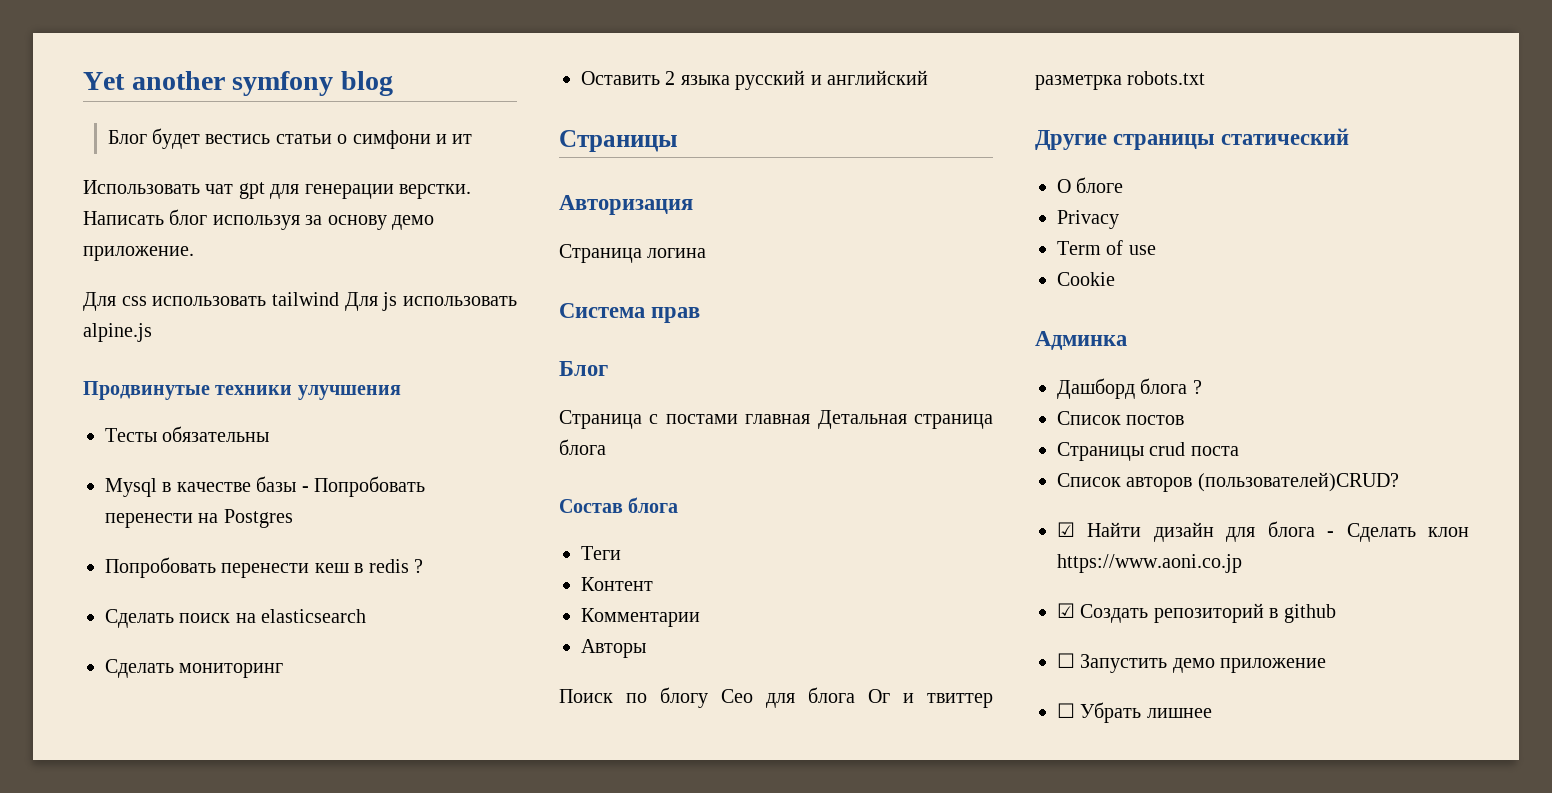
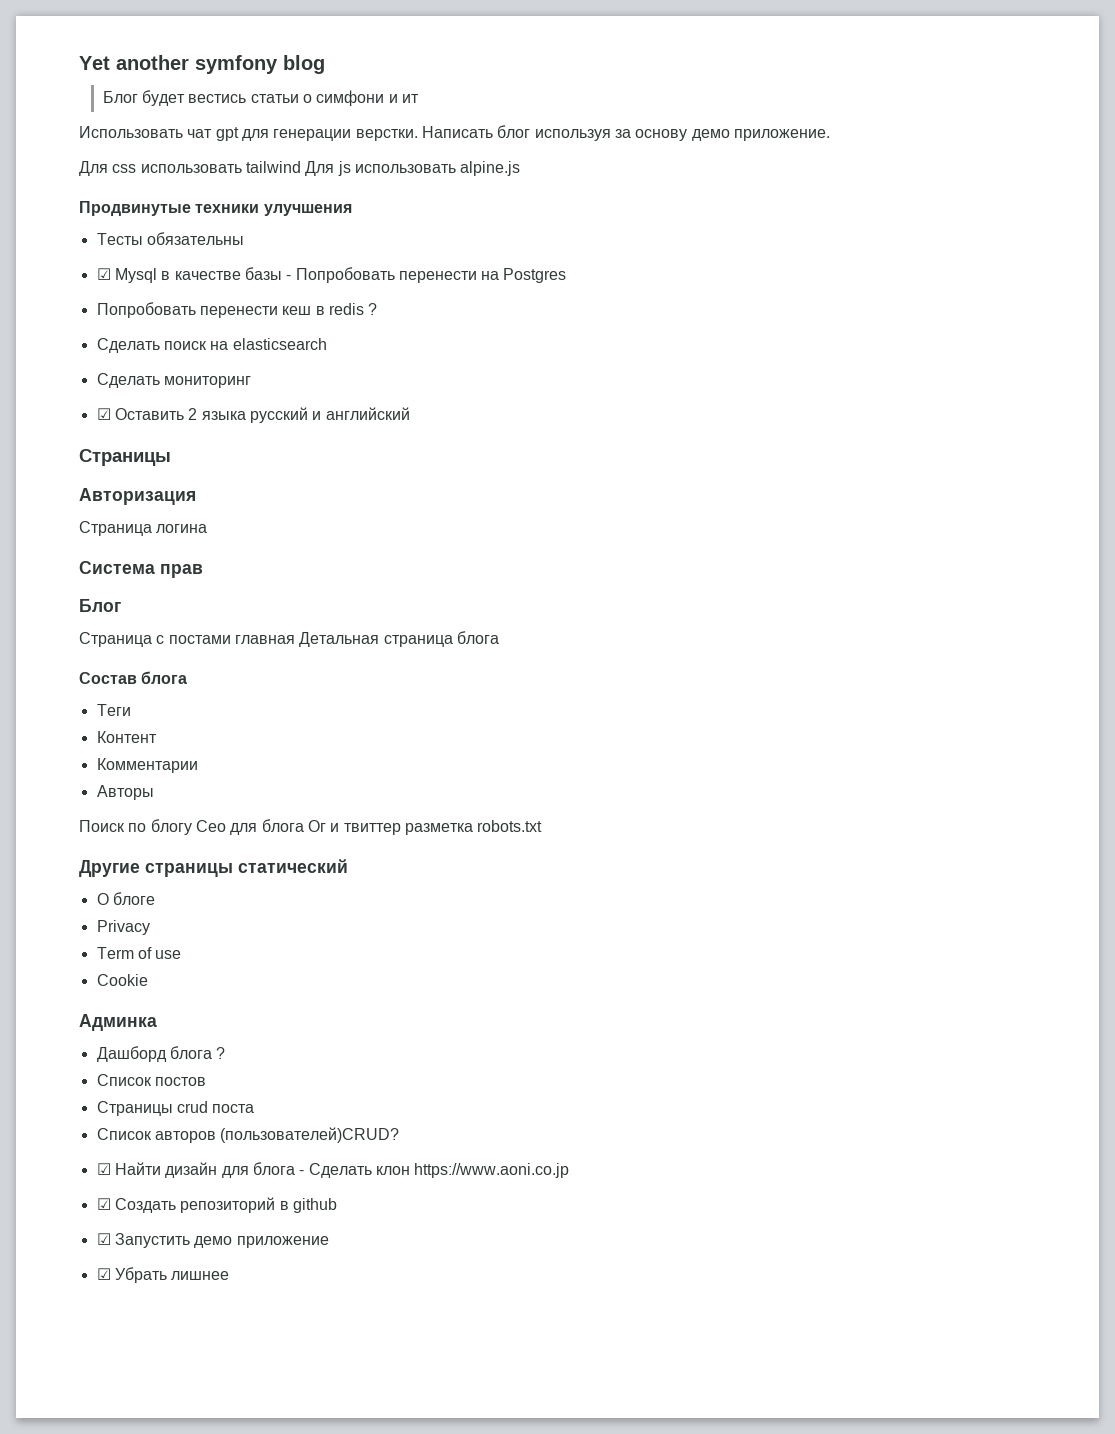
(270, 434) none -> [96,268,111,280] ☑
(284, 670) none -> [96,408,111,420] ☑
[1035,75,1122,90] разметрка -> [404,823,473,835] разметка
[1057,653,1075,668] ☐ -> [96,1233,111,1245] ☑
[1057,703,1075,718] ☐ -> [96,1268,111,1280] ☑

